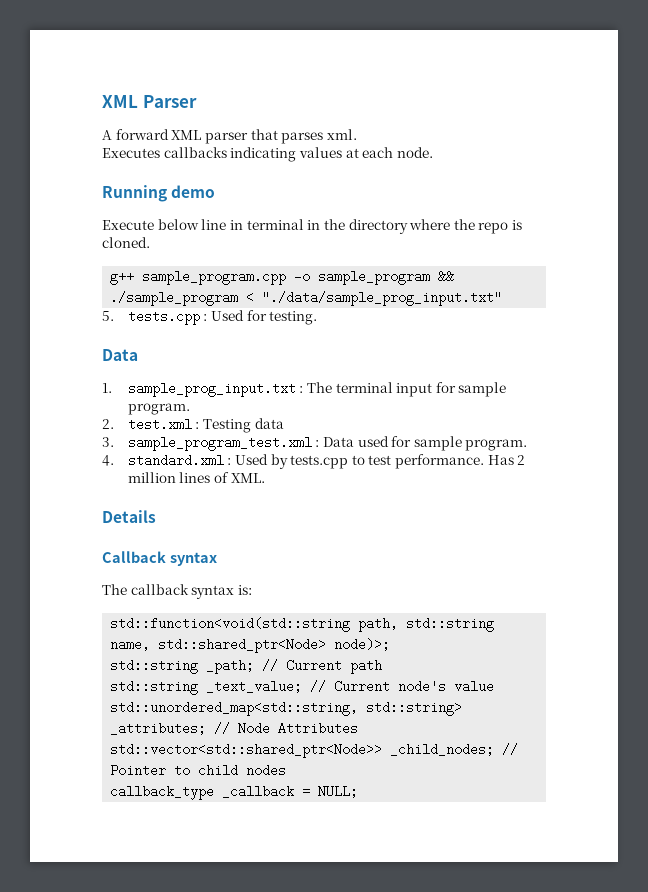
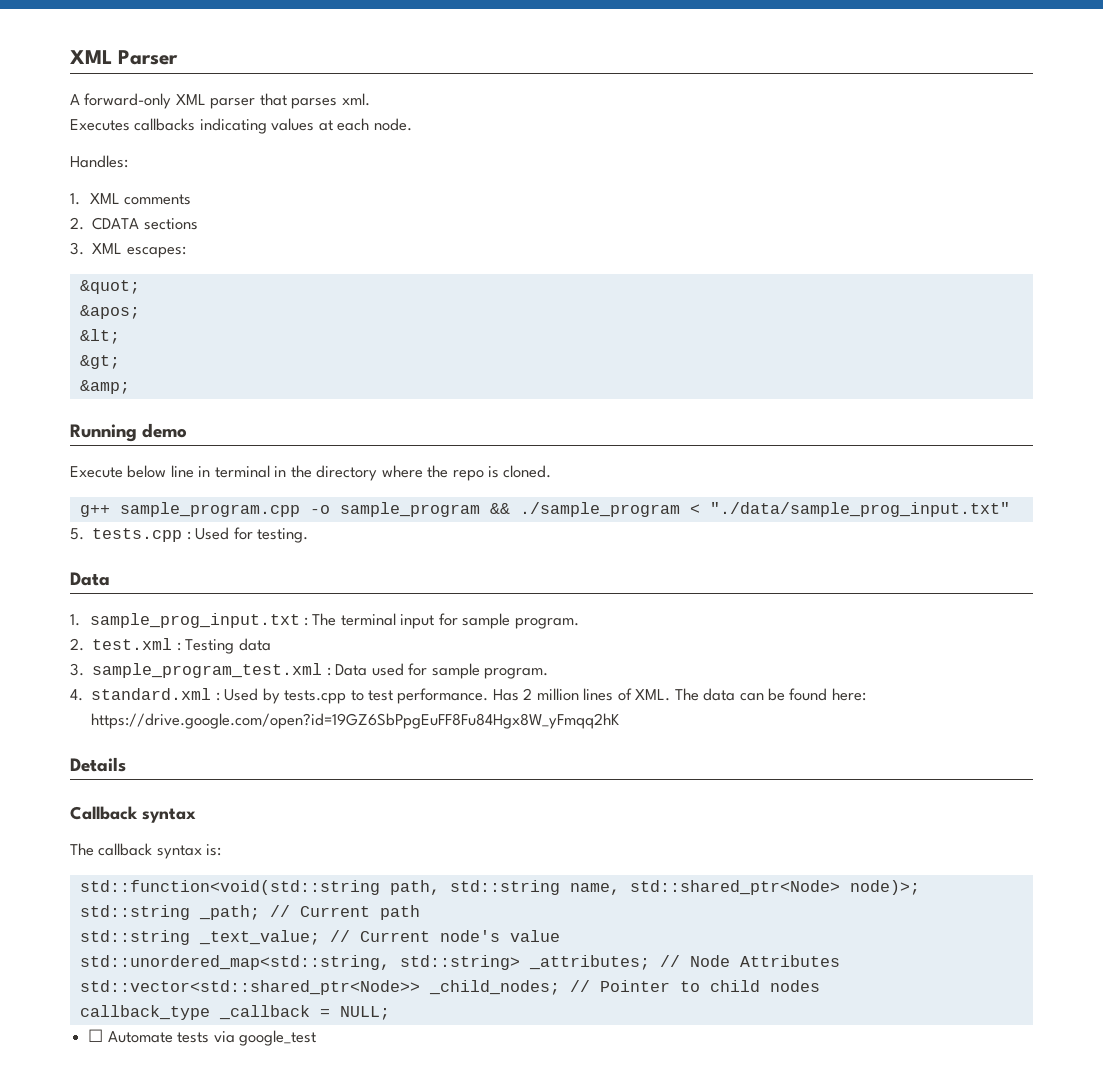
[115,129,169,140] forward -> [84,93,172,109] forward-only
(433, 152) none -> [70,155,128,168] [70,193,192,205] [70,217,198,230] [70,242,186,258] [79,280,140,294] [79,305,140,319] [79,329,120,344] [79,355,120,369] [79,380,130,394] // Handles: // 1. XML comments // 2. CDATA sections // 3. XML escapes: // &quot; // &apos; // &lt; // &gt; // &amp;
(265, 478) none -> [674,688,866,701] [91,713,620,729] The data can be found here: https://drive.google.com/open?id=19GZ6SbPpgEuFF8Fu84Hgx8W_yFmqq2hK
(359, 791) none -> [88,1029,316,1046] // ☐ Automate tests via google_test

